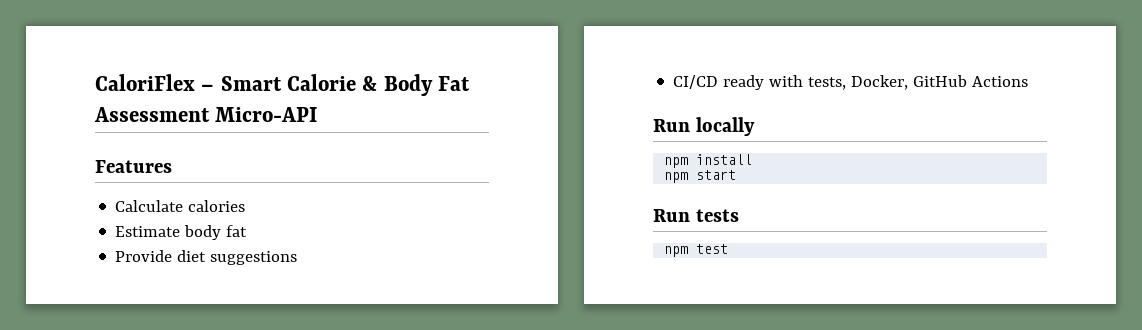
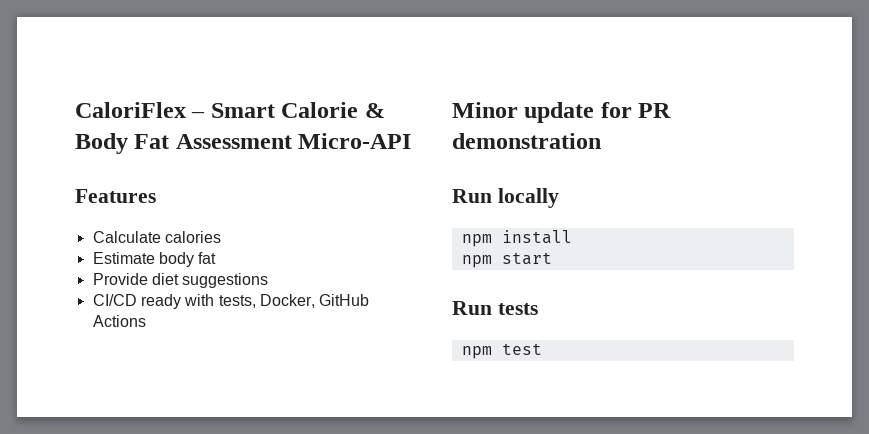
(1029, 81) none -> [452,102,672,123] [452,133,601,149] // Minor update for PR demonstration

